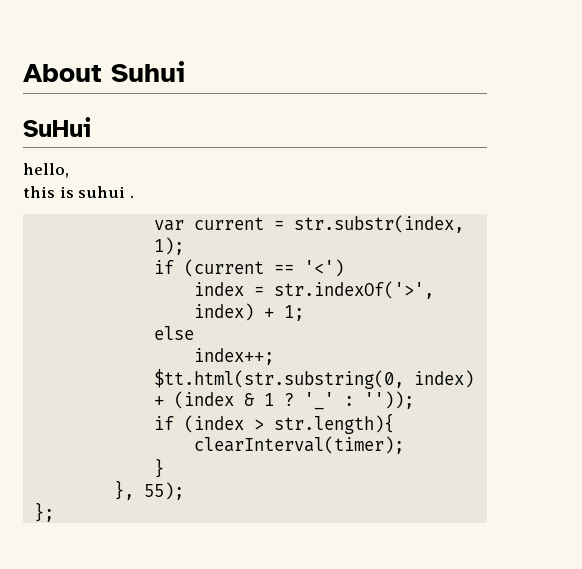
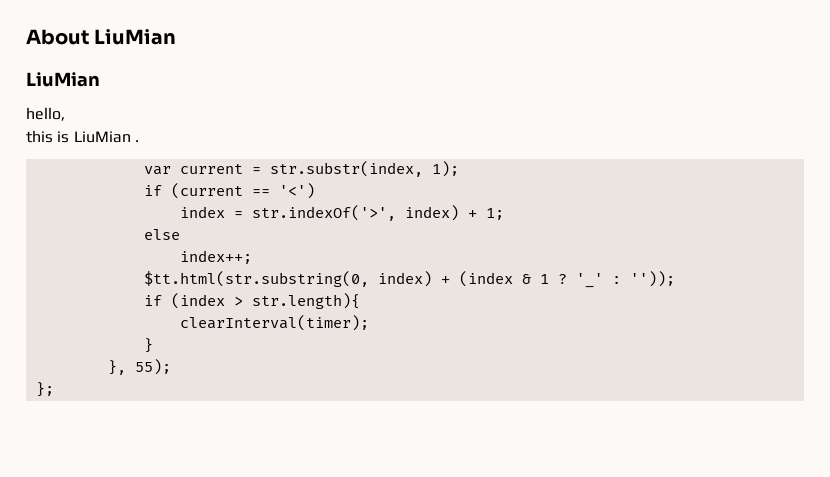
[111,61,185,82] [23,117,91,137] Suhui // SuHui -> [94,29,177,45] [26,72,100,87] LiuMian // LiuMian
[78,186,126,198] suhui -> [73,131,131,143] LiuMian

